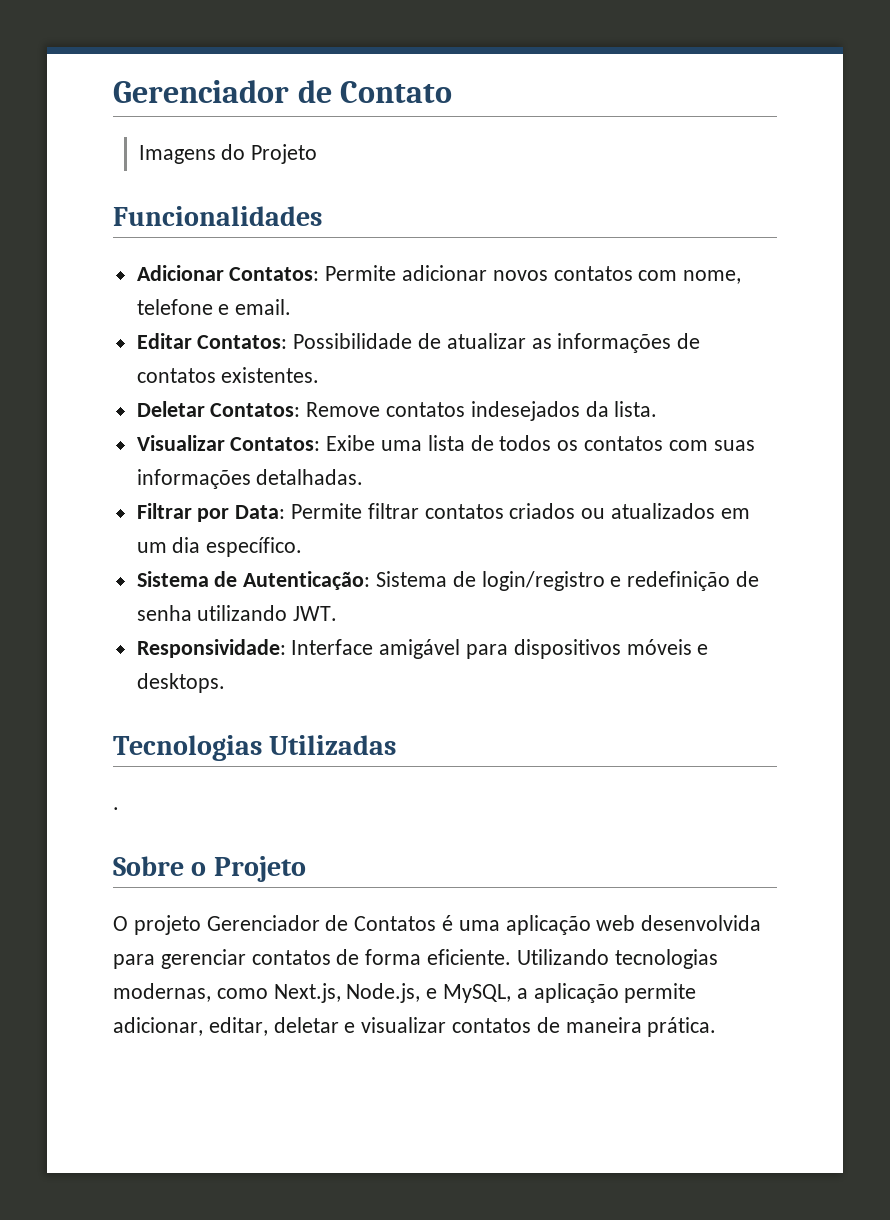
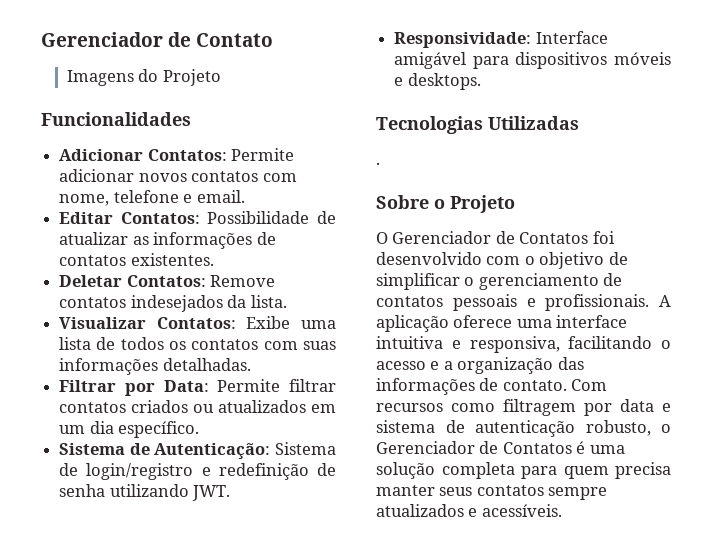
[133,915,201,935] projeto -> [392,231,615,244] [376,252,628,269] [376,273,623,290] [376,294,671,311] [376,315,628,332] [376,336,671,353] [376,357,584,374] [376,378,608,395] [376,399,671,416] [376,420,671,437] Gerenciador de Contatos foi desenvolvido com o objetivo de simplificar o gerenciamento de contatos pessoais e profissionais. A aplicação oferece uma interface intuitiva e responsiva, facilitando o acesso e a organização das informações de contato. Com recursos como filtragem por data e sistema de autenticação robusto, o
[505,915,762,935] [113,949,718,969] [113,983,697,1003] [113,1017,717,1037] aplicação web desenvolvida para gerenciar contatos de forma eficiente. Utilizando tecnologias modernas, como Next.js, Node.js, e MySQL, a aplicação permite adicionar, editar, deletar e visualizar contatos de maneira prática. -> [376,462,671,479] [376,485,608,500] [376,504,562,517] solução completa para quem precisa manter seus contatos sempre atualizados e acessíveis.

